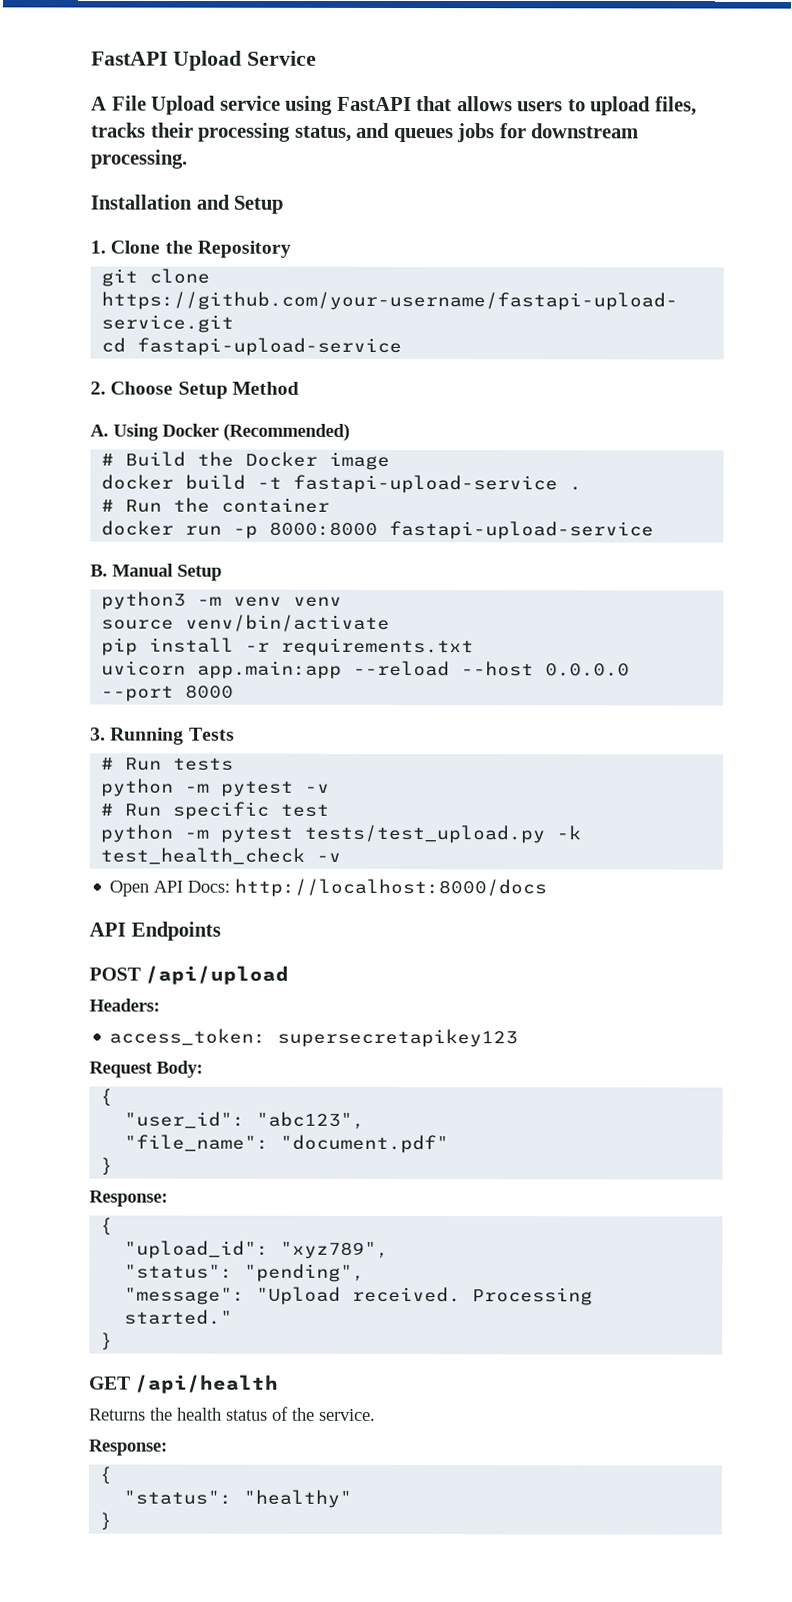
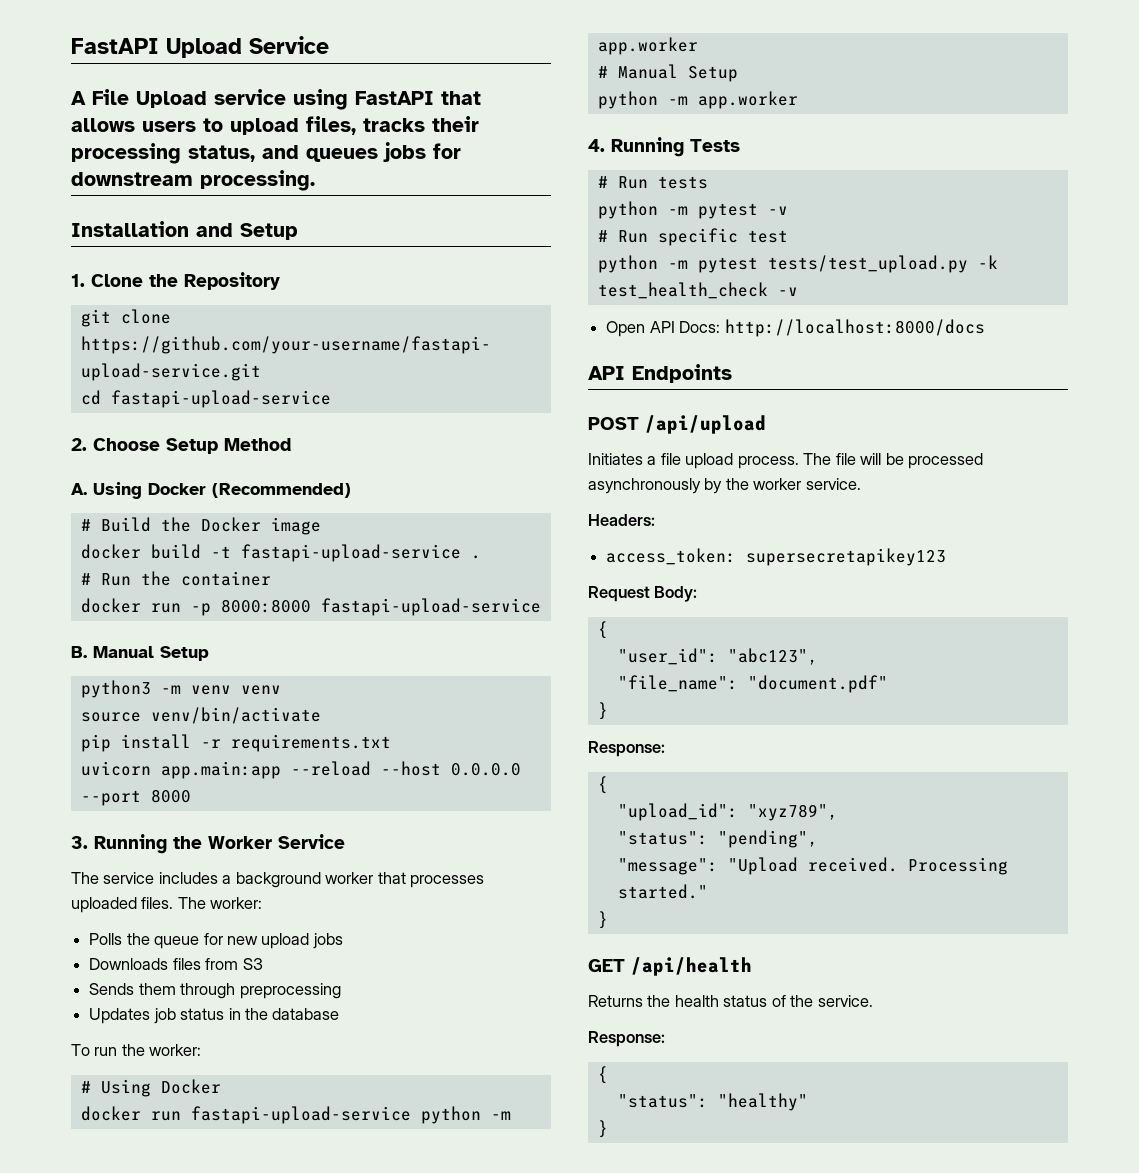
(185, 736) none -> [173,834,345,849] [71,872,485,888] [71,897,263,913] [89,933,343,949] [89,958,263,970] [89,983,341,999] [89,1008,340,1024] [71,1044,202,1056] [80,1079,221,1097] [80,1106,511,1124] [597,37,698,55] [597,64,738,82] [597,91,798,109] [588,137,684,157] the Worker Service // The service includes a background worker that processes uploaded files. The worker: // Polls the queue for new upload jobs // Downloads files from S3 // Sends them through preprocessing // Updates job status in the database // To run the worker: // # Using Docker // docker run fastapi-upload-service python -m app.worker // # Manual Setup // python -m app.worker // 4. Running
(290, 975) none -> [588,453,984,469] [588,478,861,494] // Initiates a file upload process. The file will be processed asynchronously by the worker service.

